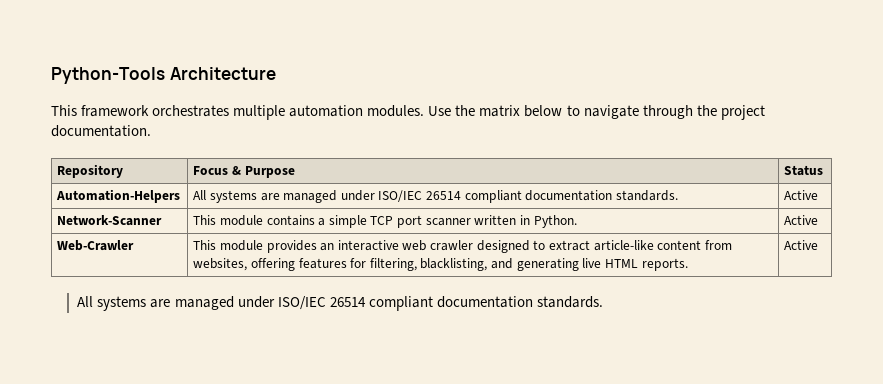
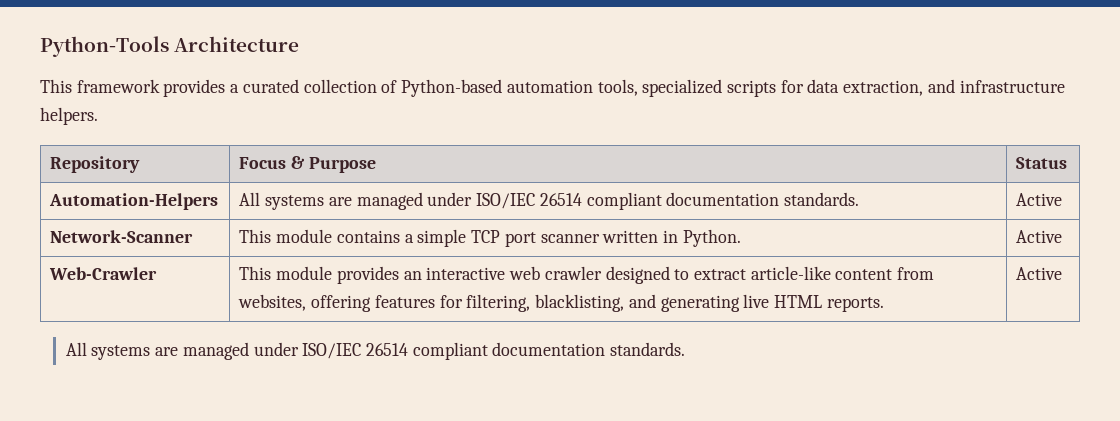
[152,105,765,120] [51,125,151,137] orchestrates multiple automation modules. Use the matrix below to navigate through the project documentation. -> [163,79,1065,97] [40,107,98,125] provides a curated collection of Python-based automation tools, specialized scripts for data extraction, and infrastructure helpers.

